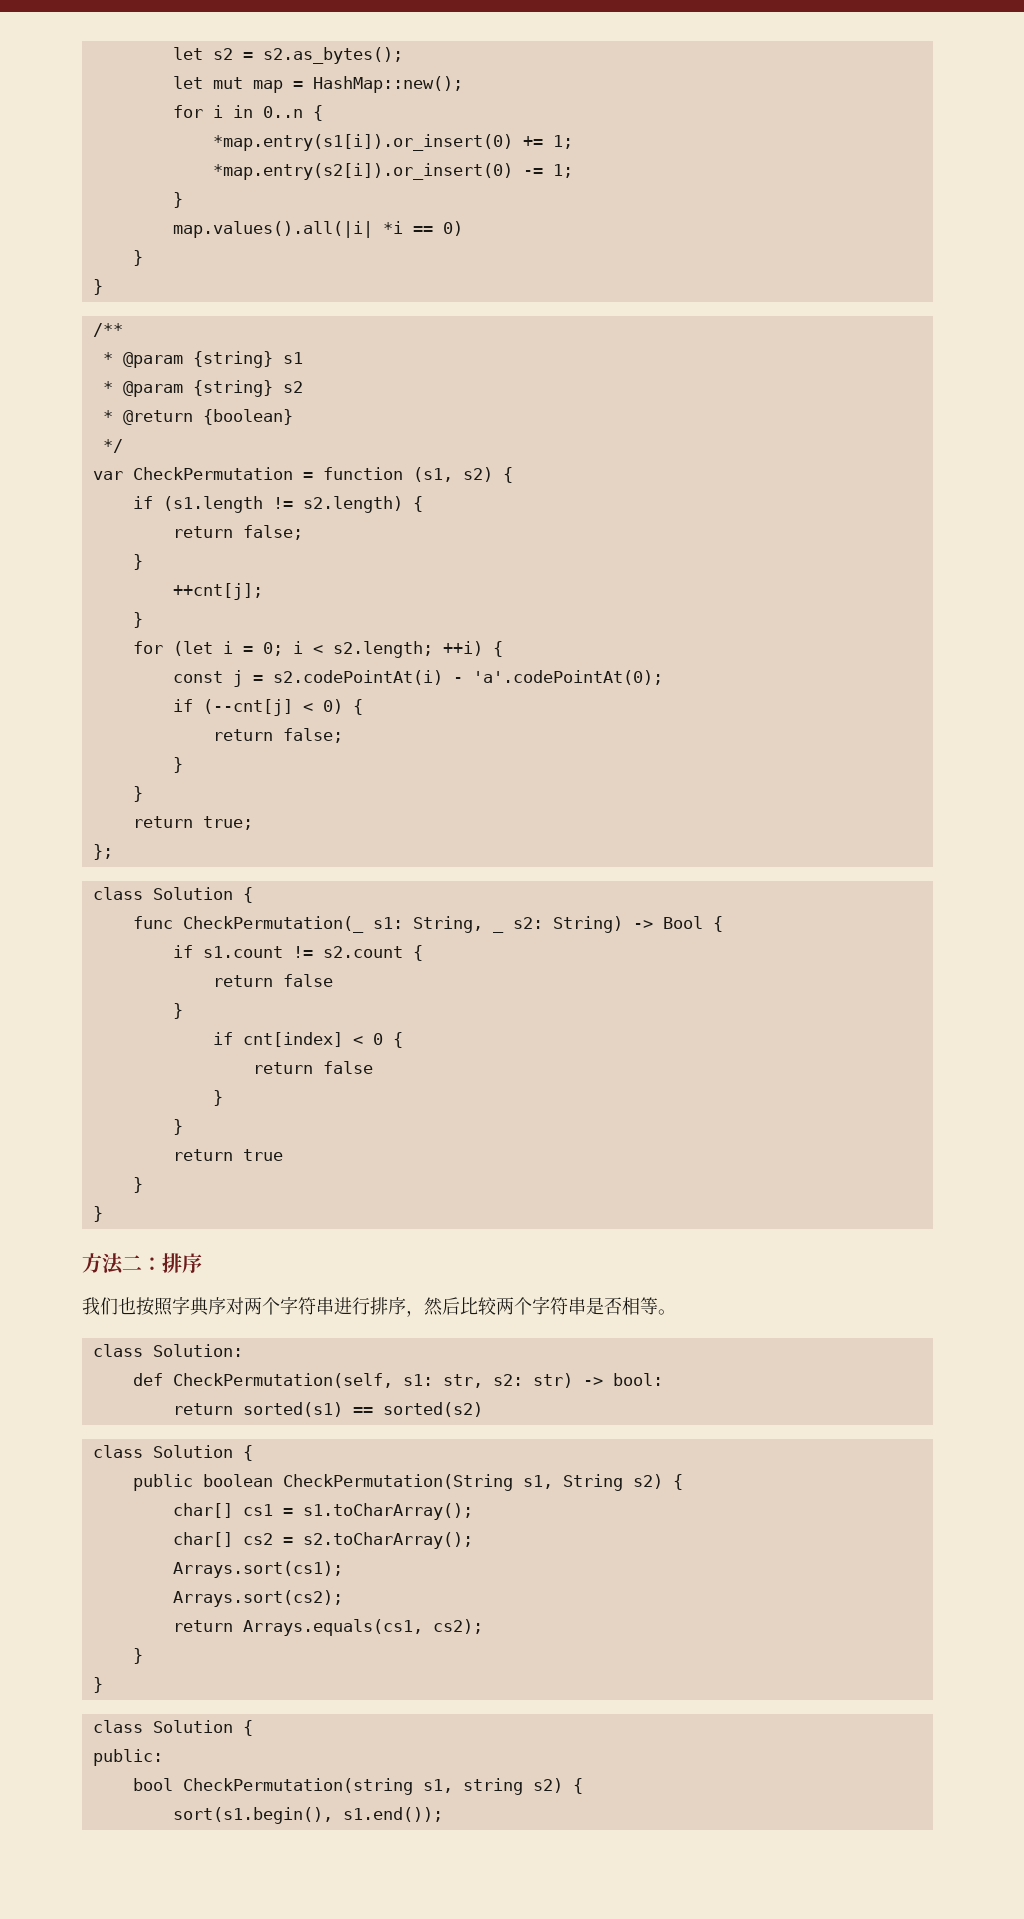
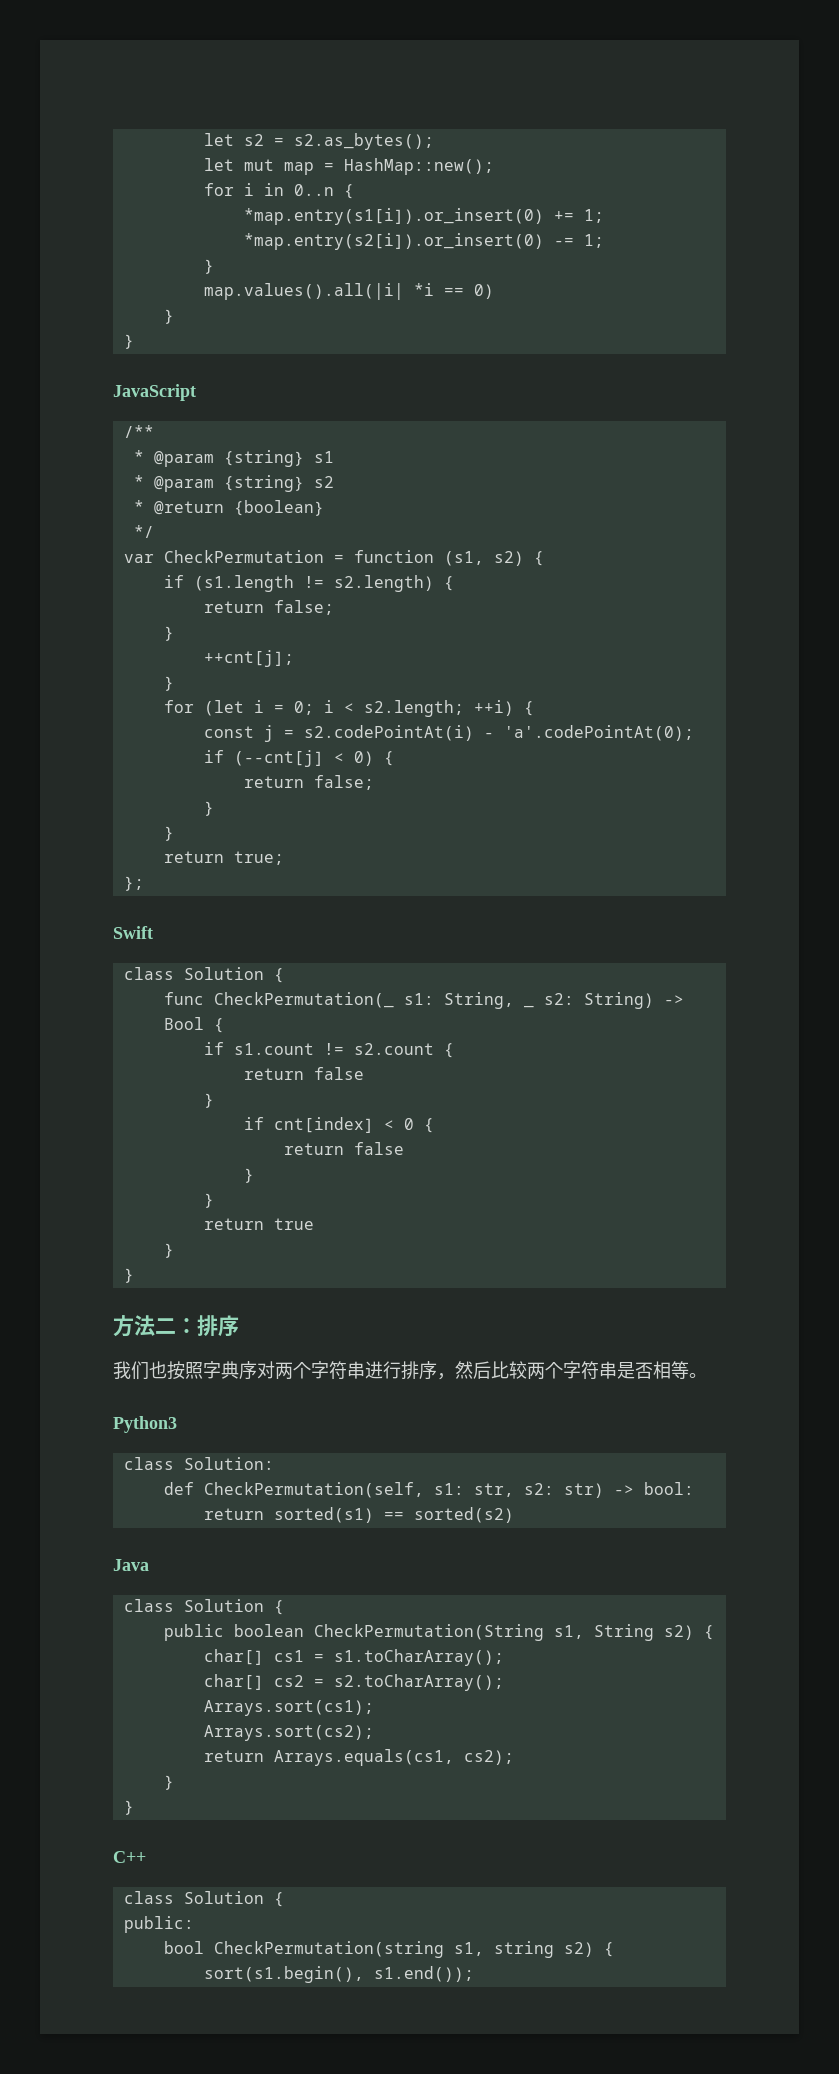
(103, 287) none -> [113,384,196,401] // JavaScript
(113, 852) none -> [113,926,153,939] // Swift
(676, 1312) none -> [113,1416,177,1433] // Python3
(483, 1409) none -> [113,1559,149,1571] // Java
(103, 1685) none -> [113,1851,146,1863] // C++

